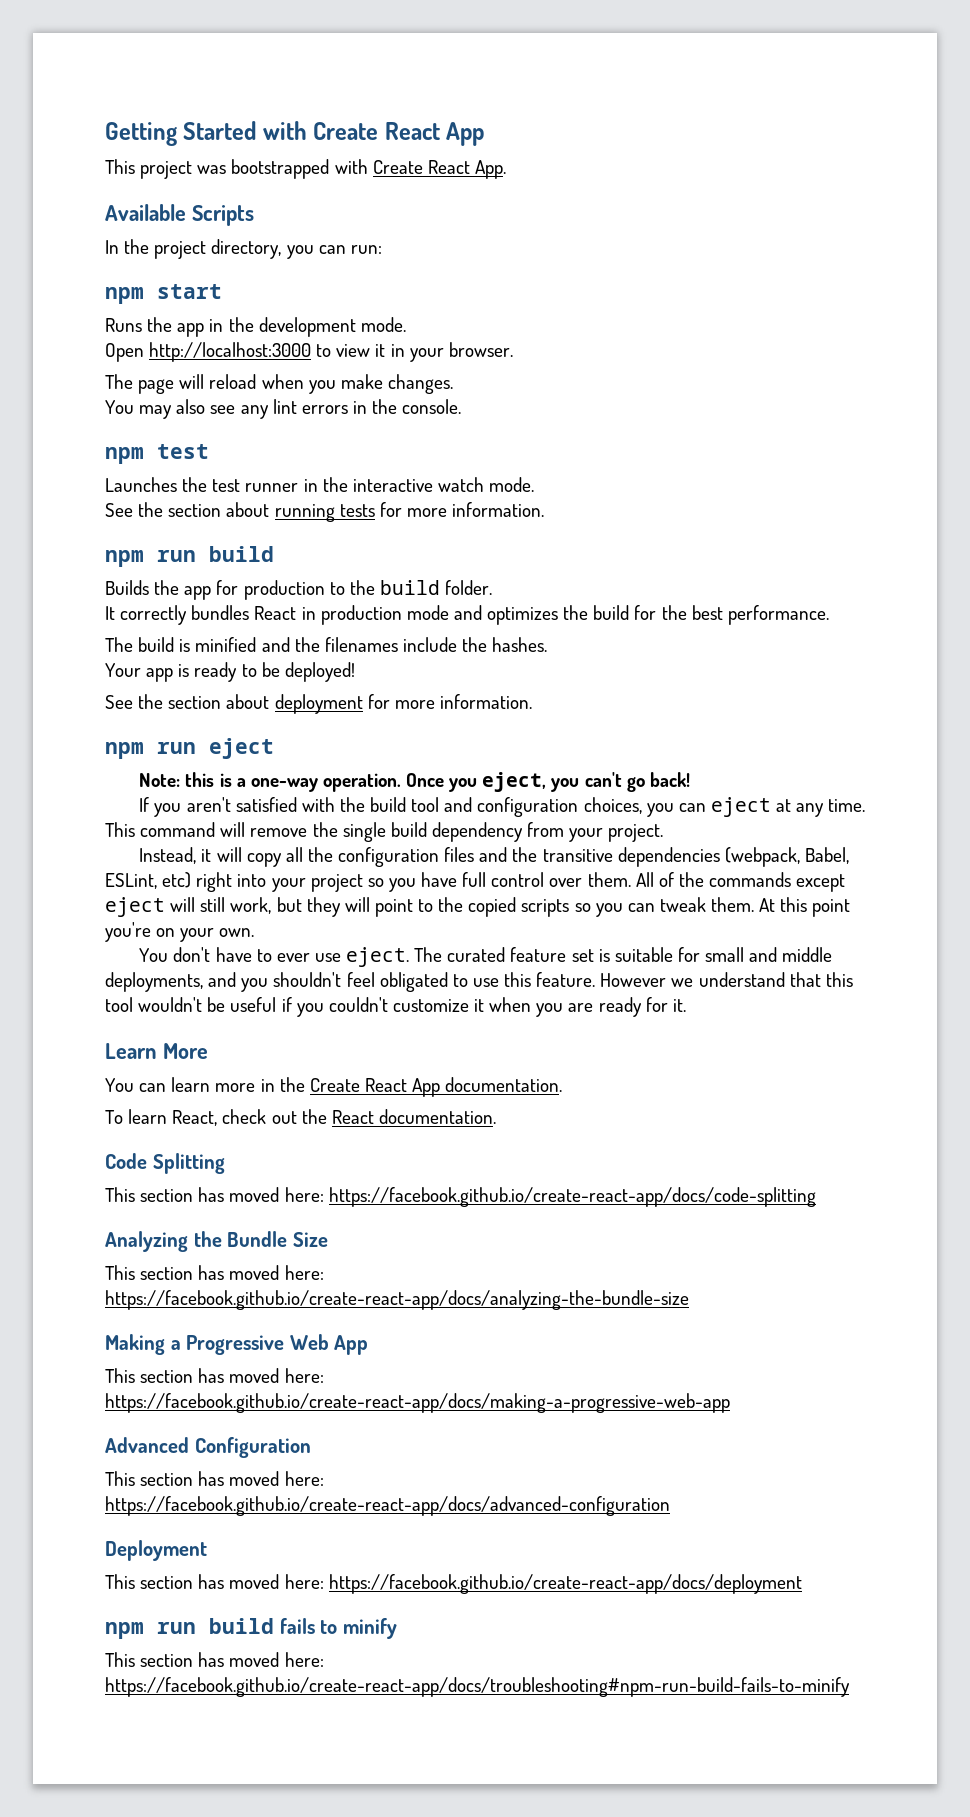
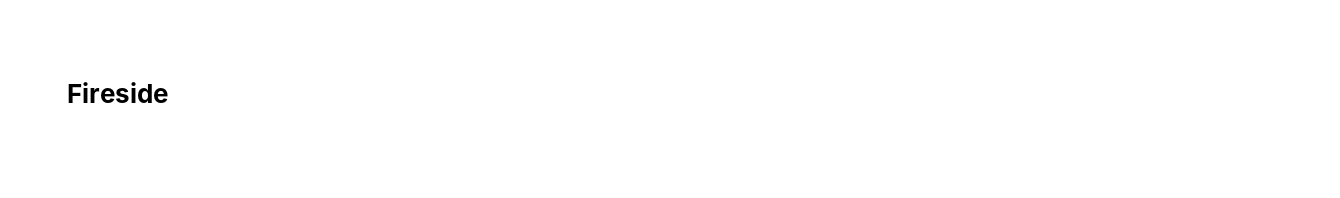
[105,121,485,146] [105,159,506,179] [105,204,254,226] [105,239,382,259] [105,284,222,304] [105,317,406,337] [105,342,513,362] [105,374,453,394] [105,399,462,419] [105,444,209,464] [105,477,535,492] [105,502,545,522] [105,546,274,567] [105,580,493,600] [105,605,829,625] [105,637,548,652] [105,662,355,682] [105,694,532,714] [105,738,274,759] [139,772,690,792] [139,797,866,817] [105,822,664,842] [139,847,849,867] [105,872,846,892] [105,897,851,917] [105,922,255,942] [139,947,833,967] [105,972,853,992] [105,997,686,1017] [105,1043,208,1059] [105,1077,563,1097] [105,1109,496,1126] [105,1153,225,1174] [105,1187,816,1207] [105,1231,328,1252] [105,1265,324,1280] [105,1290,689,1310] [105,1334,369,1355] [105,1368,324,1383] [105,1393,730,1413] [105,1437,311,1458] [105,1471,324,1486] [105,1496,670,1516] [105,1540,207,1561] [105,1574,802,1594] [105,1618,397,1639] [105,1652,324,1667] [105,1677,850,1697] Getting Started with Create React App // This project was bootstrapped with Create React App. // Available Scripts // In the project directory, you can run: // npm start // Runs the app in the development mode. // Open http://localhost:3000 to view it in your browser. // The page will reload when you make changes. // You may also see any lint errors in the console. // npm test // Launches the test runner in the interactive watch mode. // See the section about running tests for more information. // npm run build // Builds the app for production to the build folder. // It correctly bundles React in production mode and optimizes the build for the best performance. // The build is minified and the filenames include the hashes. // Your app is ready to be deployed! // See the section about deployment for more information. // npm run eject // Note: this is a one-way operation. Once you eject, you can't go back! // If you aren't satisfied with the build tool and configuration choices, you can eject at any time. This command will remove the single build dependency from your project. // Instead, it will copy all the configuration files and the transitive dependencies (webpack, Babel, ESLint, etc) right into your project so you have full control over them. All of the commands except eject will still work, but they will point to the copied scripts so you can tweak them. At this point you're on your own. // You don't have to ever use eject. The curated feature set is suitable for small and middle deployments, and you shouldn't feel obligated to use this feature. However we understand that this tool wouldn't be useful if you couldn't customize it when you are ready for it. // Learn More // You can learn more in the Create React App documentation. // To learn React, check out the React documentation. // Code Splitting // This section has moved here: https://facebook.github.io/create-react-app/docs/code-splitting // Analyzing the Bundle Size // This section has moved here: https://facebook.github.io/create-react-app/docs/analyzing-the-bundle-size // Making a Progressive Web App // This section has moved here: https://facebook.github.io/create-react-app/docs/making-a-progressive-web-app // Advanced Configuration // This section has moved here: https://facebook.github.io/create-react-app/docs/advanced-configuration // Deployment // This section has moved here: https://facebook.github.io/create-react-app/docs/deployment // npm run build fails to minify // This section has moved here: https://facebook.github.io/create-react-app/docs/troubleshooting#npm-run-build-fails-to-minify -> [67,82,168,103] Fireside

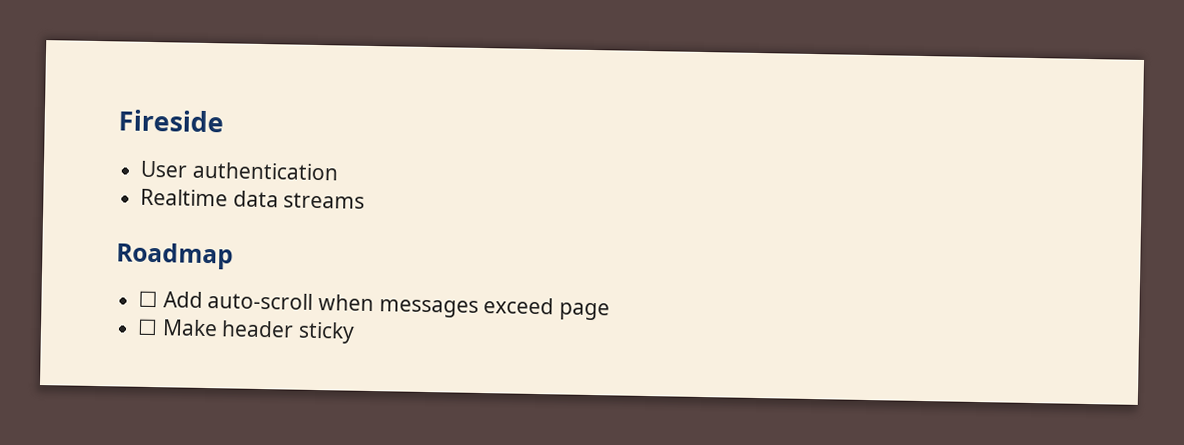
(168, 92) none -> [140,160,339,181] [140,188,366,209] [116,242,234,270] [138,290,611,321] [137,318,356,344] // User authentication // Realtime data streams // Roadmap // ☐ Add auto-scroll when messages exceed page // ☐ Make header sticky

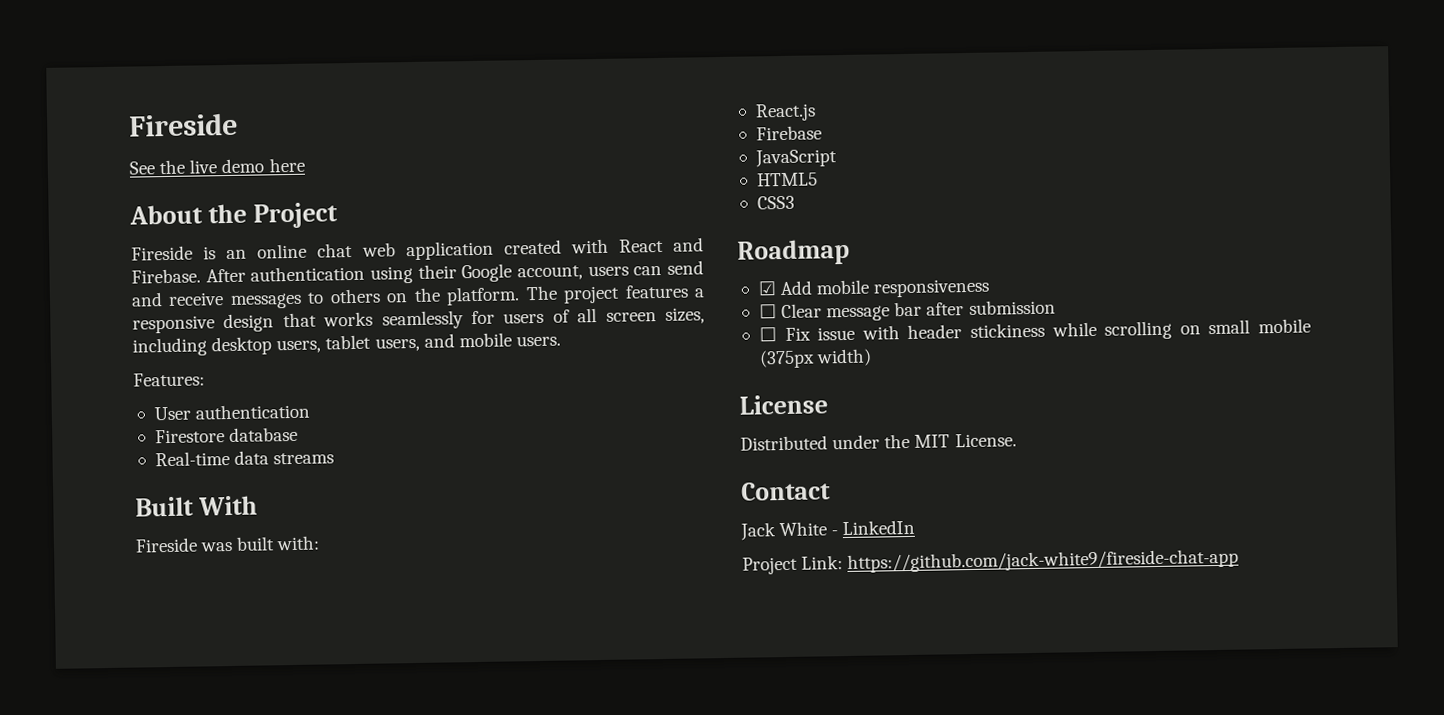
[118,109,224,133] Fireside -> [128,112,238,137] [129,157,305,175] [129,202,338,229] [131,237,705,261] [131,260,705,284] [131,284,705,309] [132,307,705,334] [132,332,561,357] [133,372,205,387] Fireside // See the live demo here // About the Project // Fireside is an online chat web application created with React and Firebase. After authentication using their Google account, users can send and receive messages to others on the platform. The project features a responsive design that works seamlessly for users of all screen sizes, including desktop users, tablet users, and mobile users. // Features:
[140,188,229,207] Realtime -> [154,426,299,444] [154,451,230,467] Firestore database // Real-time
[116,242,234,270] [138,290,611,321] [137,318,356,344] Roadmap // ☐ Add auto-scroll when messages exceed page // ☐ Make header sticky -> [135,495,258,517] [135,535,321,553] [754,103,816,122] [755,125,822,141] [754,149,837,168] [756,172,818,187] [756,195,795,210] [737,238,850,266] [757,278,991,298] [758,299,1056,322] [758,318,1311,342] [758,348,873,369] [739,394,828,415] [740,433,1017,451] [741,481,831,501] [740,519,916,541] [742,548,1240,575] Built With // Fireside was built with: // React.js // Firebase // JavaScript // HTML5 // CSS3 // Roadmap // ☑ Add mobile responsiveness // ☐ Clear message bar after submission // ☐ Fix issue with header stickiness while scrolling on small mobile (375px width) // License // Distributed under the MIT License. // Contact // Jack White - LinkedIn // Project Link: https://github.com/jack-white9/fireside-chat-app

